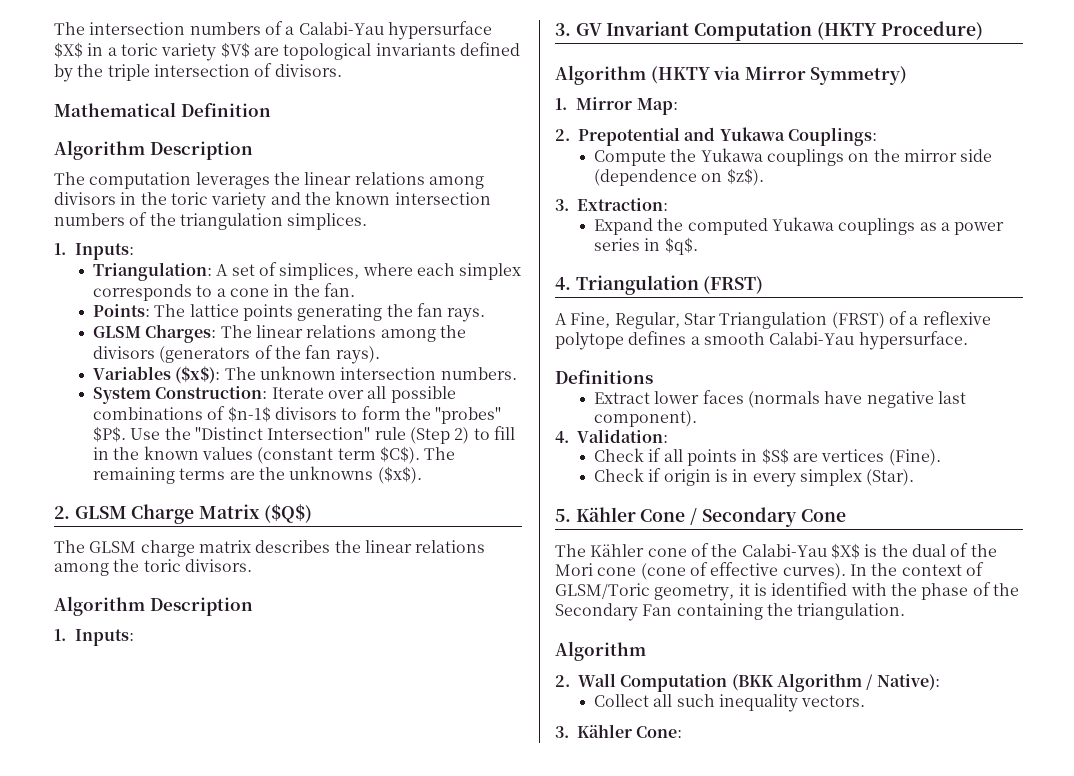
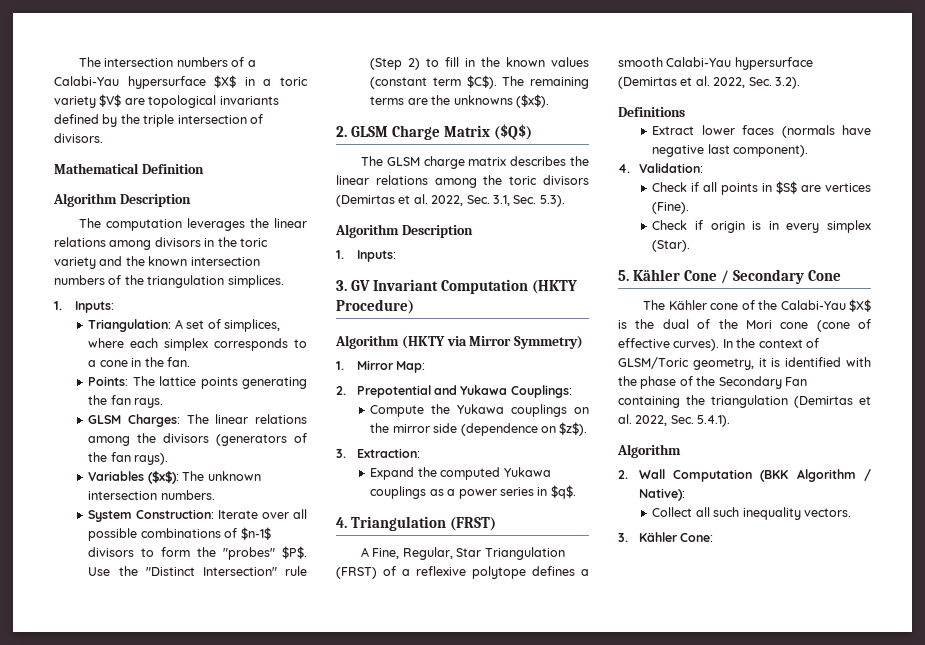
[184,559,252,572] divisors. -> [543,175,589,185] [336,194,565,207] divisors (Demirtas et al. 2022, Sec. 3.1, Sec. 5.3).
[858,331,968,350] hypersurface. -> [734,57,813,70] [618,76,800,89] hypersurface (Demirtas et al. 2022, Sec. 3.2).
[797,603,906,620] triangulation. -> [711,395,871,408] [618,414,731,427] triangulation (Demirtas et al. 2022, Sec. 5.4.1).

